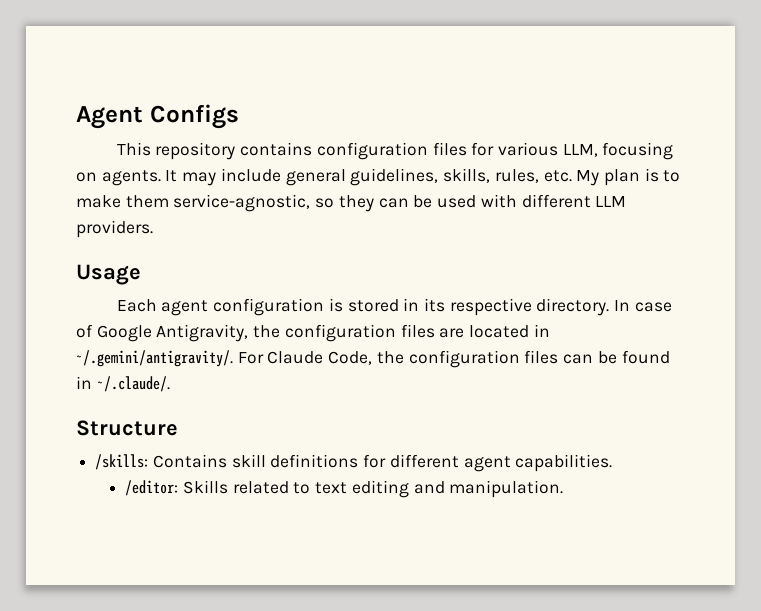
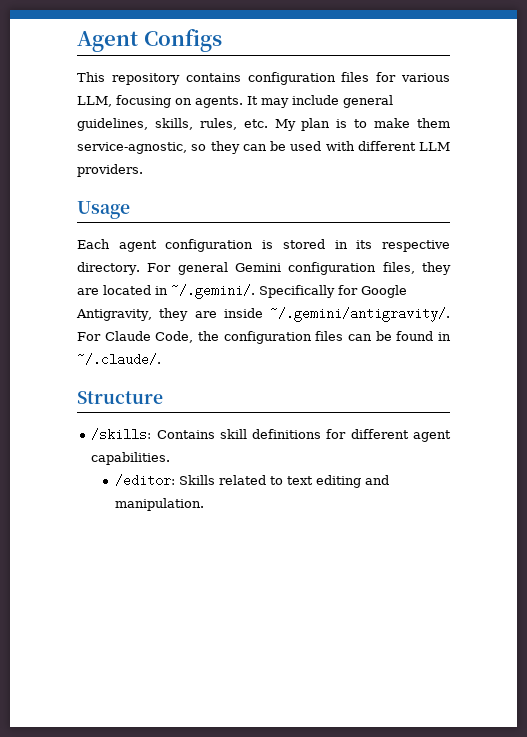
[614,300,672,312] [76,324,550,342] In case of Google Antigravity, the configuration files are located in -> [147,262,451,275] [77,284,407,299] [76,308,263,321] For general Gemini configuration files, they are located in ~/.gemini/. Specifically for Google Antigravity, they are inside

